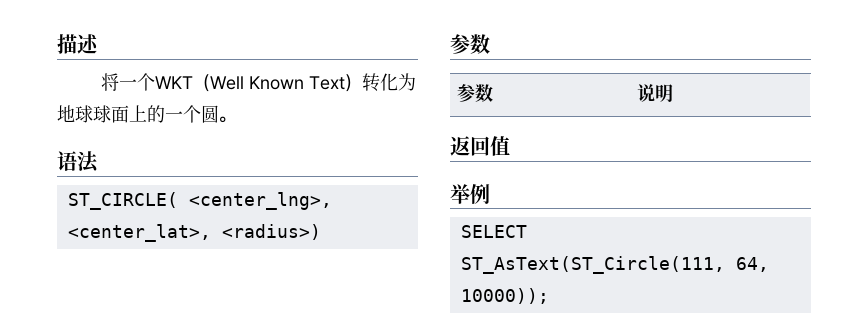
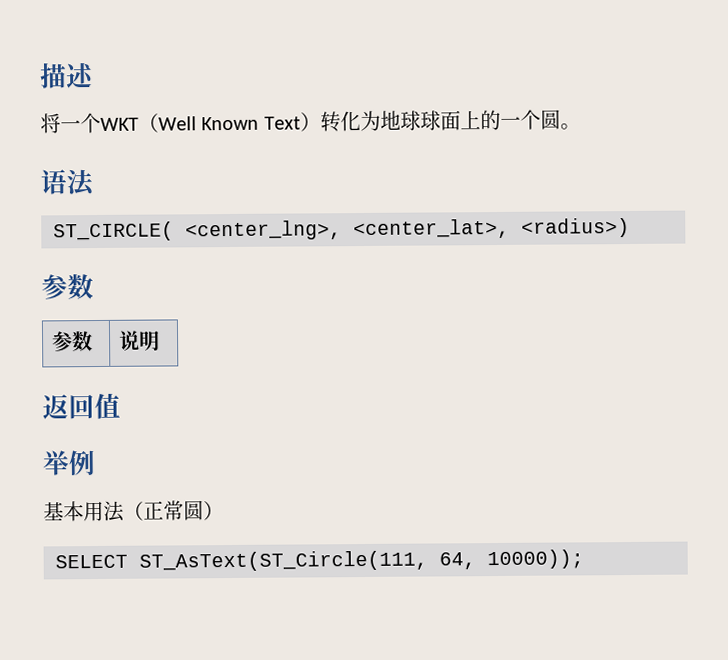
(490, 193) none -> [43,500,224,522] // 基本用法（正常圆）

